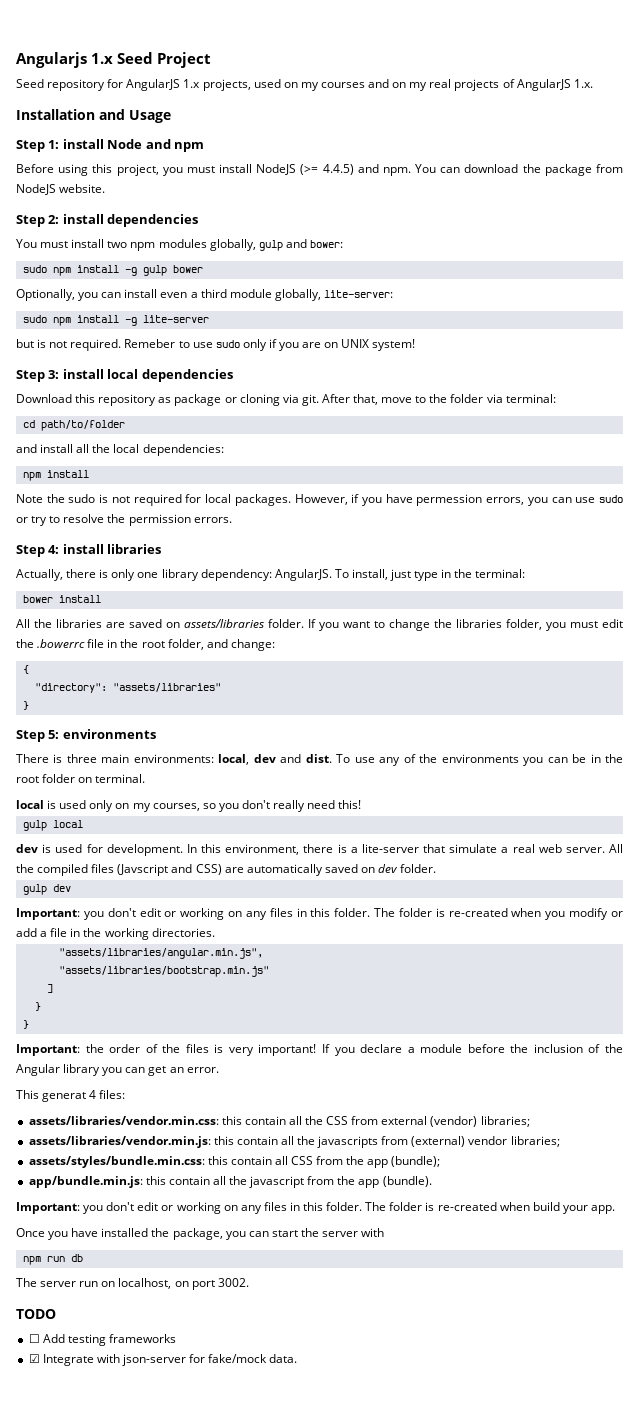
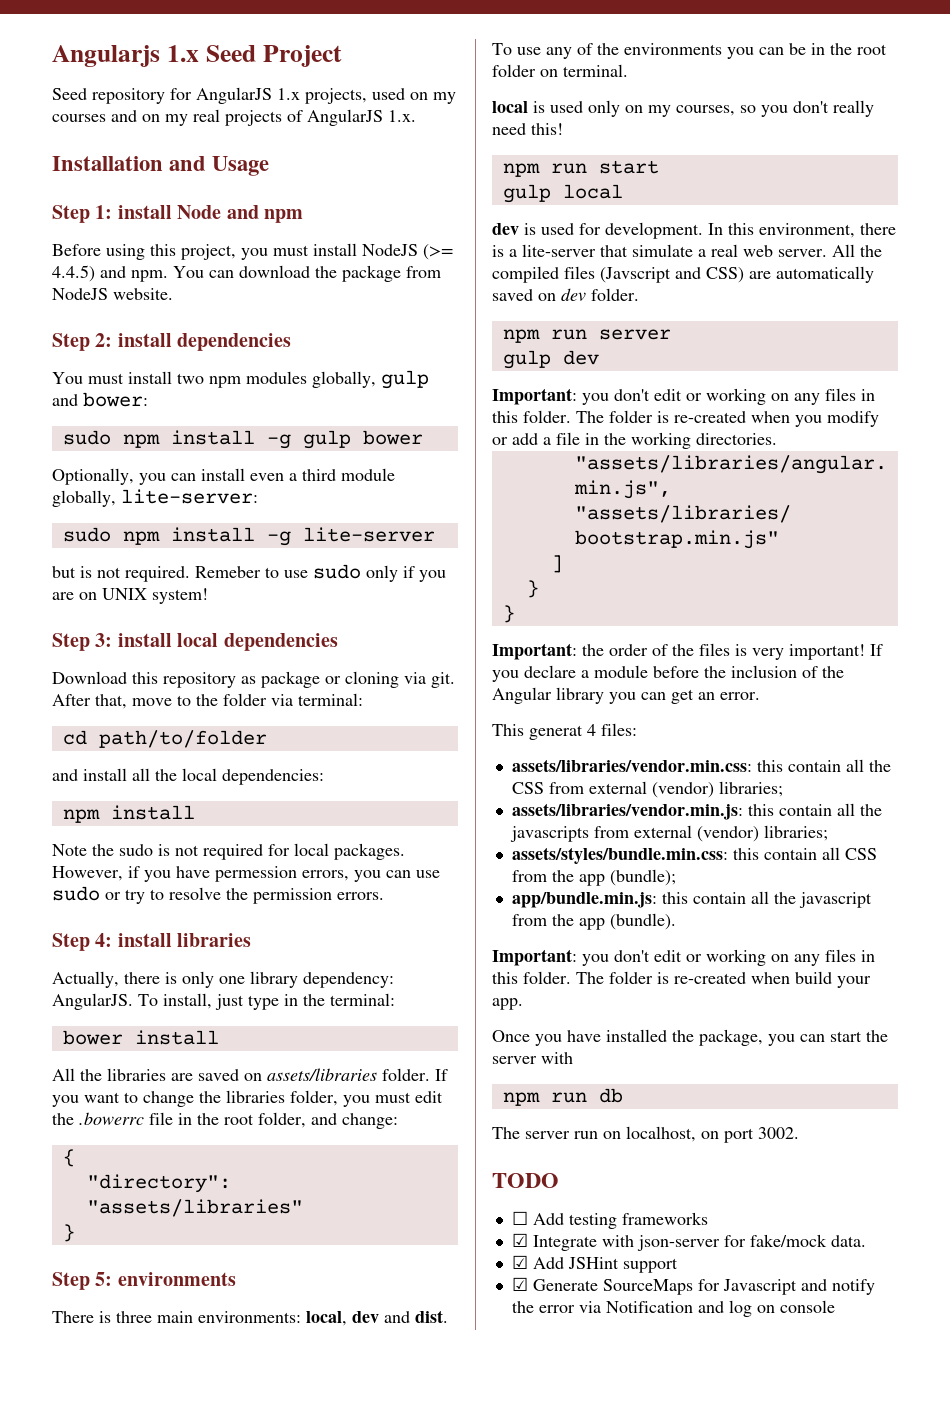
(362, 804) none -> [502,160,659,177] // npm run start
(437, 868) none -> [502,329,671,343] // npm run server
[411,1136,508,1147] (external) vendor -> [633,825,759,842] external (vendor)
(298, 1358) none -> [511,1255,678,1273] [511,1277,875,1295] [511,1300,835,1317] // ☑ Add JSHint support // ☑ Generate SourceMaps for Javascript and notify the error via Notification and log on console

